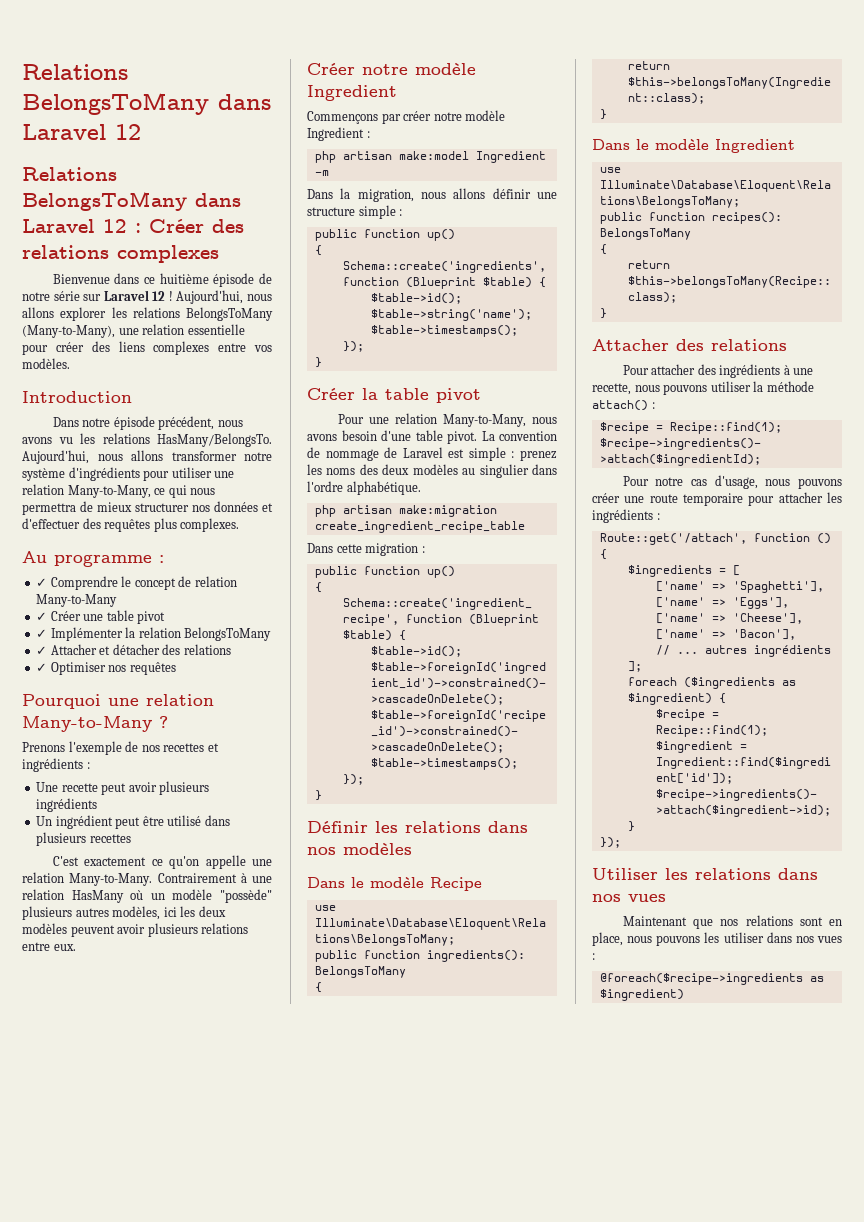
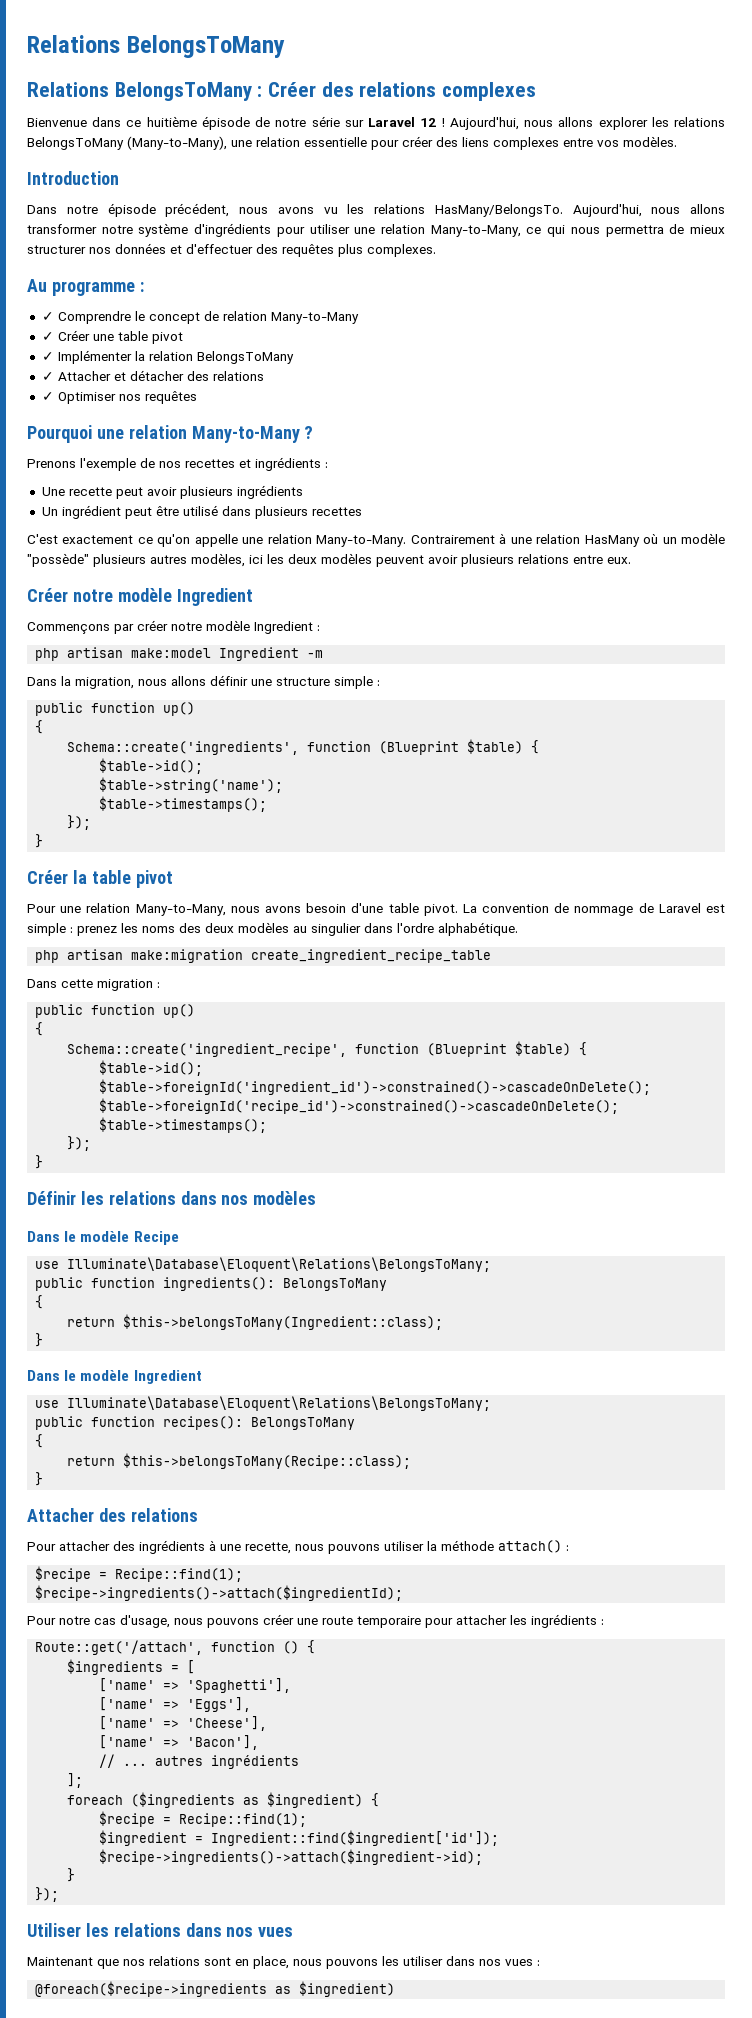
[22,64,128,80] [22,93,271,115] [22,124,141,140] [22,167,117,181] [22,191,241,211] [22,219,127,233] Relations BelongsToMany dans Laravel 12 // Relations BelongsToMany dans Laravel 12 -> [27,35,285,58] [27,82,252,101] Relations BelongsToMany // Relations BelongsToMany

